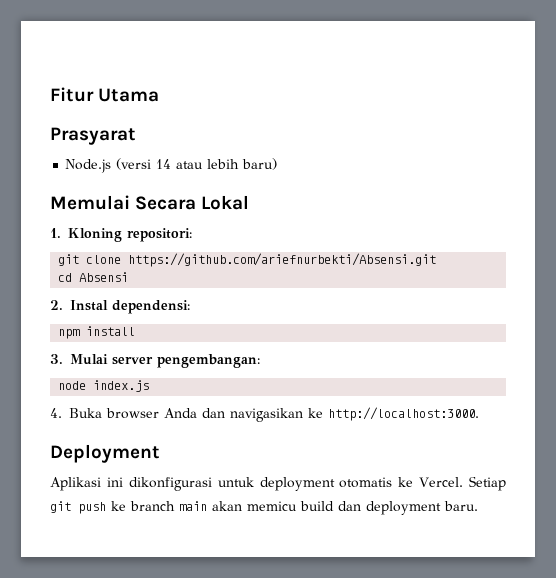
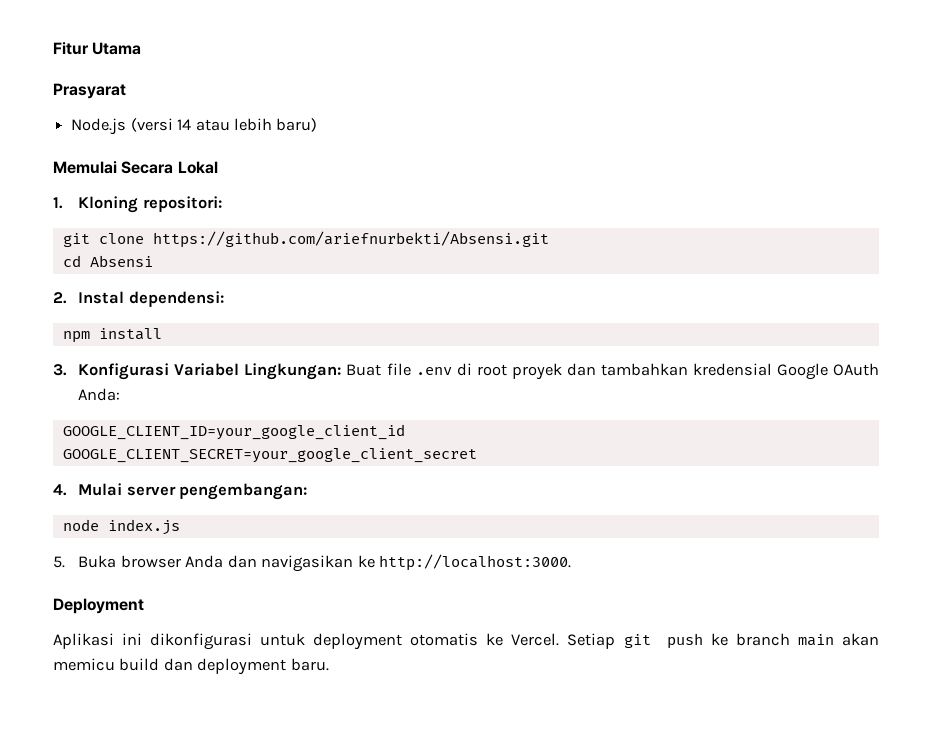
(63, 359) none -> [78,363,880,380] [78,388,121,401] [62,424,405,440] [62,448,477,463] [53,484,67,496] Konfigurasi Variabel Lingkungan: Buat file .env di root proyek dan tambahkan kredensial Google OAuth Anda: // GOOGLE_CLIENT_ID=your_google_client_id // GOOGLE_CLIENT_SECRET=your_google_client_secret // 4.
[50,408,62,418] 4. -> [53,556,65,568] 5.

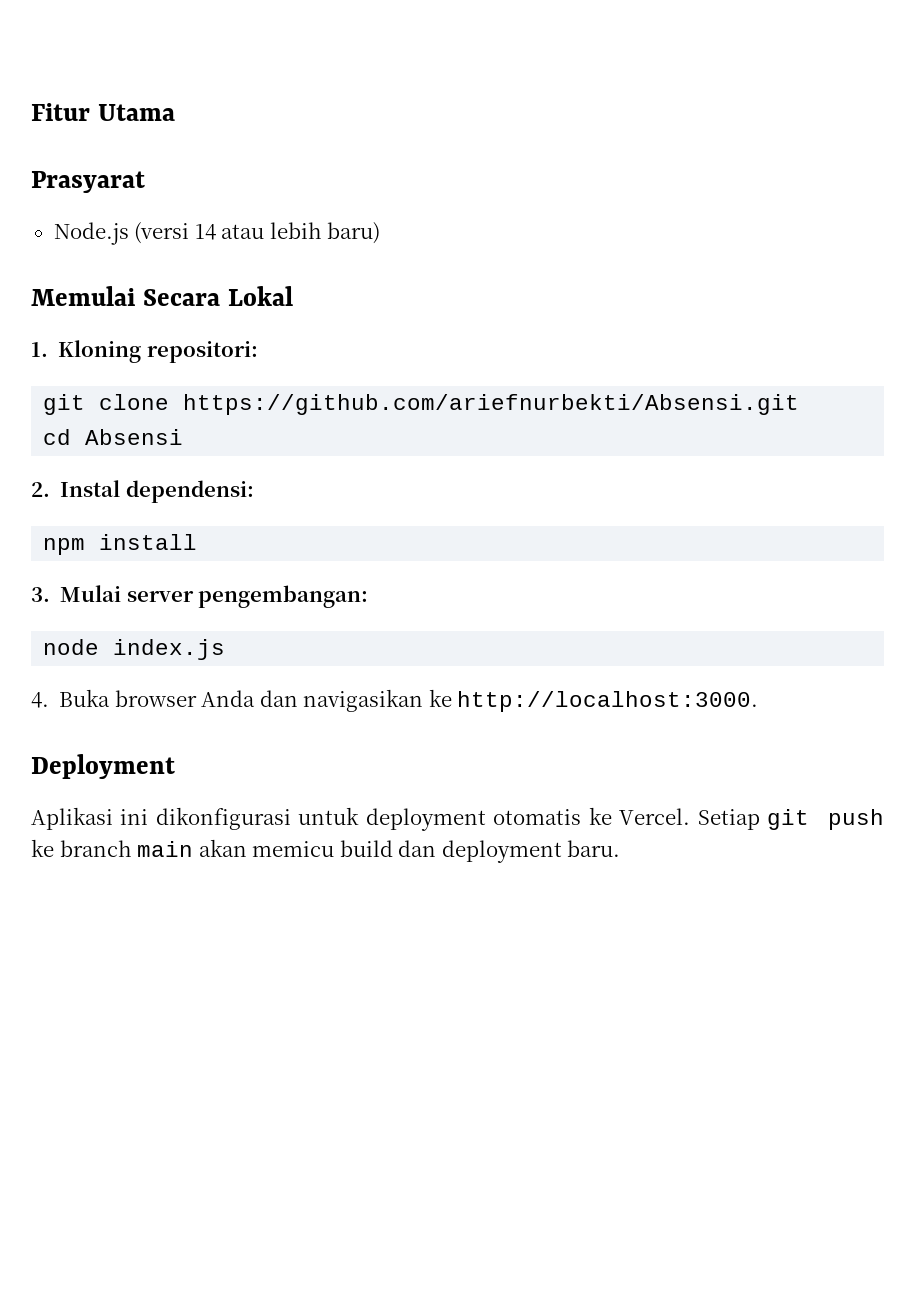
[78,363,880,380] [78,388,121,401] [62,424,405,440] [62,448,477,463] [53,484,67,496] Konfigurasi Variabel Lingkungan: Buat file .env di root proyek dan tambahkan kredensial Google OAuth Anda: // GOOGLE_CLIENT_ID=your_google_client_id // GOOGLE_CLIENT_SECRET=your_google_client_secret // 4. -> (50, 594) none
[53,556,65,568] 5. -> [31,692,49,708] 4.

